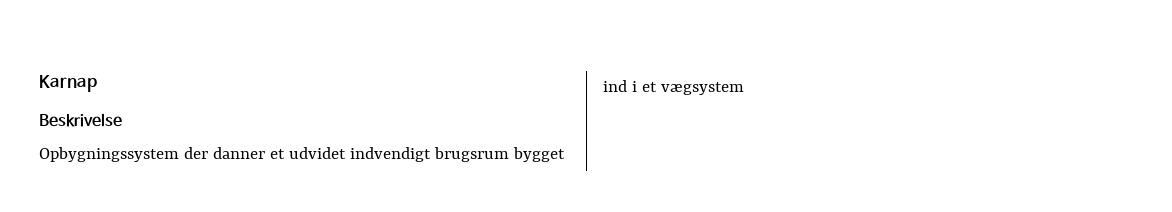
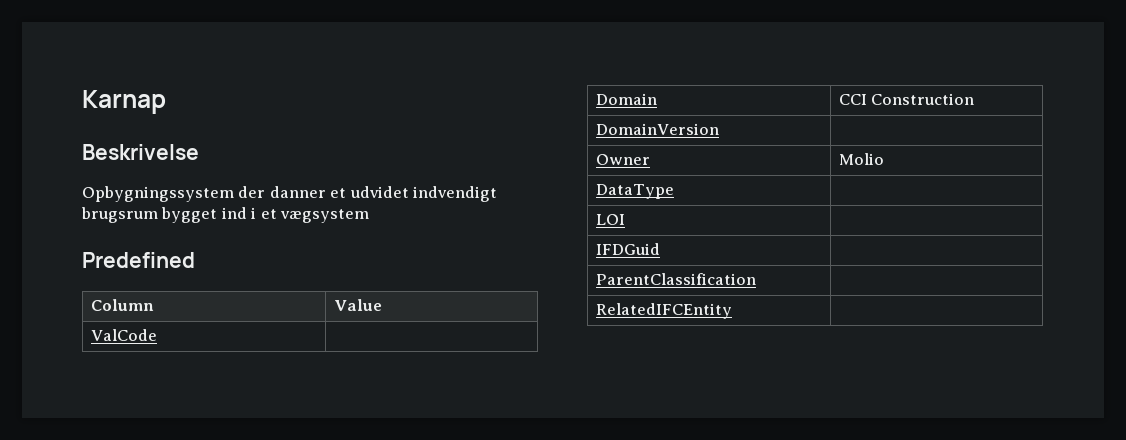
(744, 88) none -> [82,252,195,268] [90,299,154,311] [333,299,382,311] [90,329,157,341] [595,93,657,105] [838,93,975,105] [595,123,719,135] [595,154,650,165] [838,153,884,165] [595,184,674,199] [595,214,625,225] [595,243,660,255] [595,273,756,285] [595,303,732,319] // Predefined // Column | Value // ValCode | // Domain | CCI Construction // DomainVersion | // Owner | Molio // DataType | // LOI | // IFDGuid | // ParentClassification | // RelatedIFCEntity |

